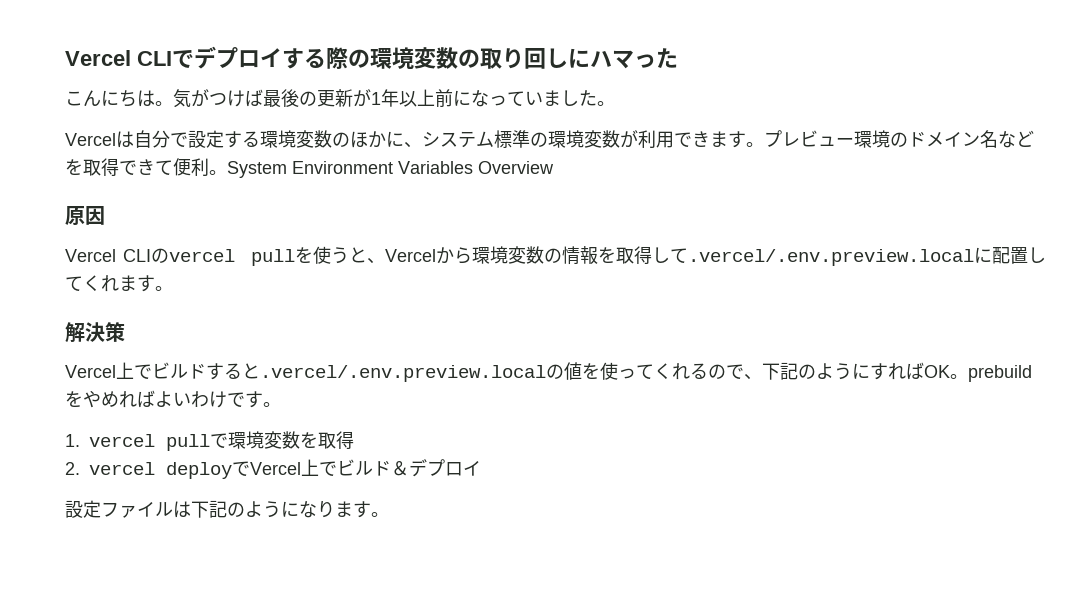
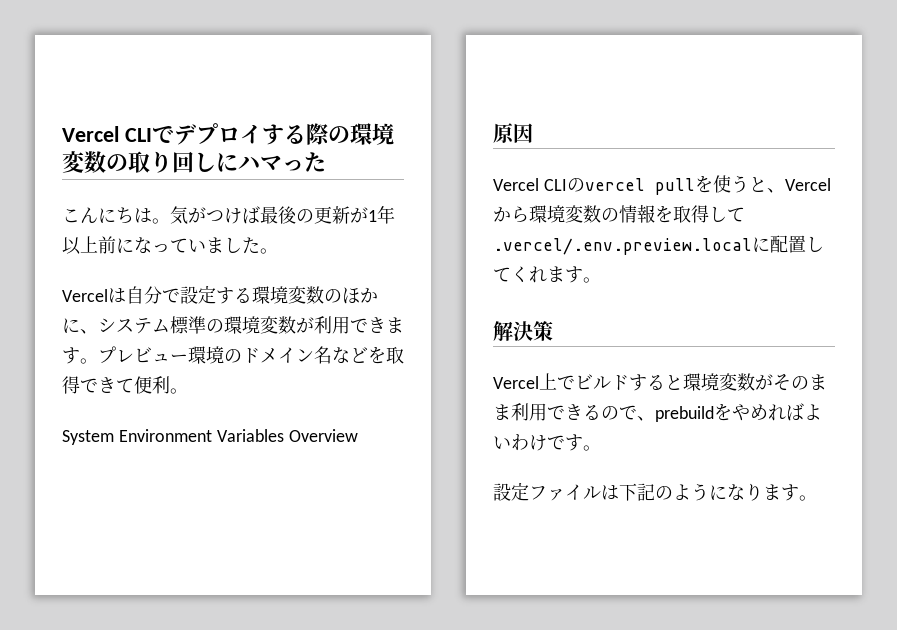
(227, 172) none -> (188, 391) //
[260,362,968,382] .vercel/.env.preview.localの値を使ってくれるので、下記のようにすればOK。 -> [683,373,827,391] [493,403,655,421] 環境変数がそのまま利用できるので、
[65,431,354,451] [65,459,481,479] // 1. vercel pullで環境変数を取得 // 2. vercel deployでVercel上でビルド＆デプロイ -> (601, 448) none

